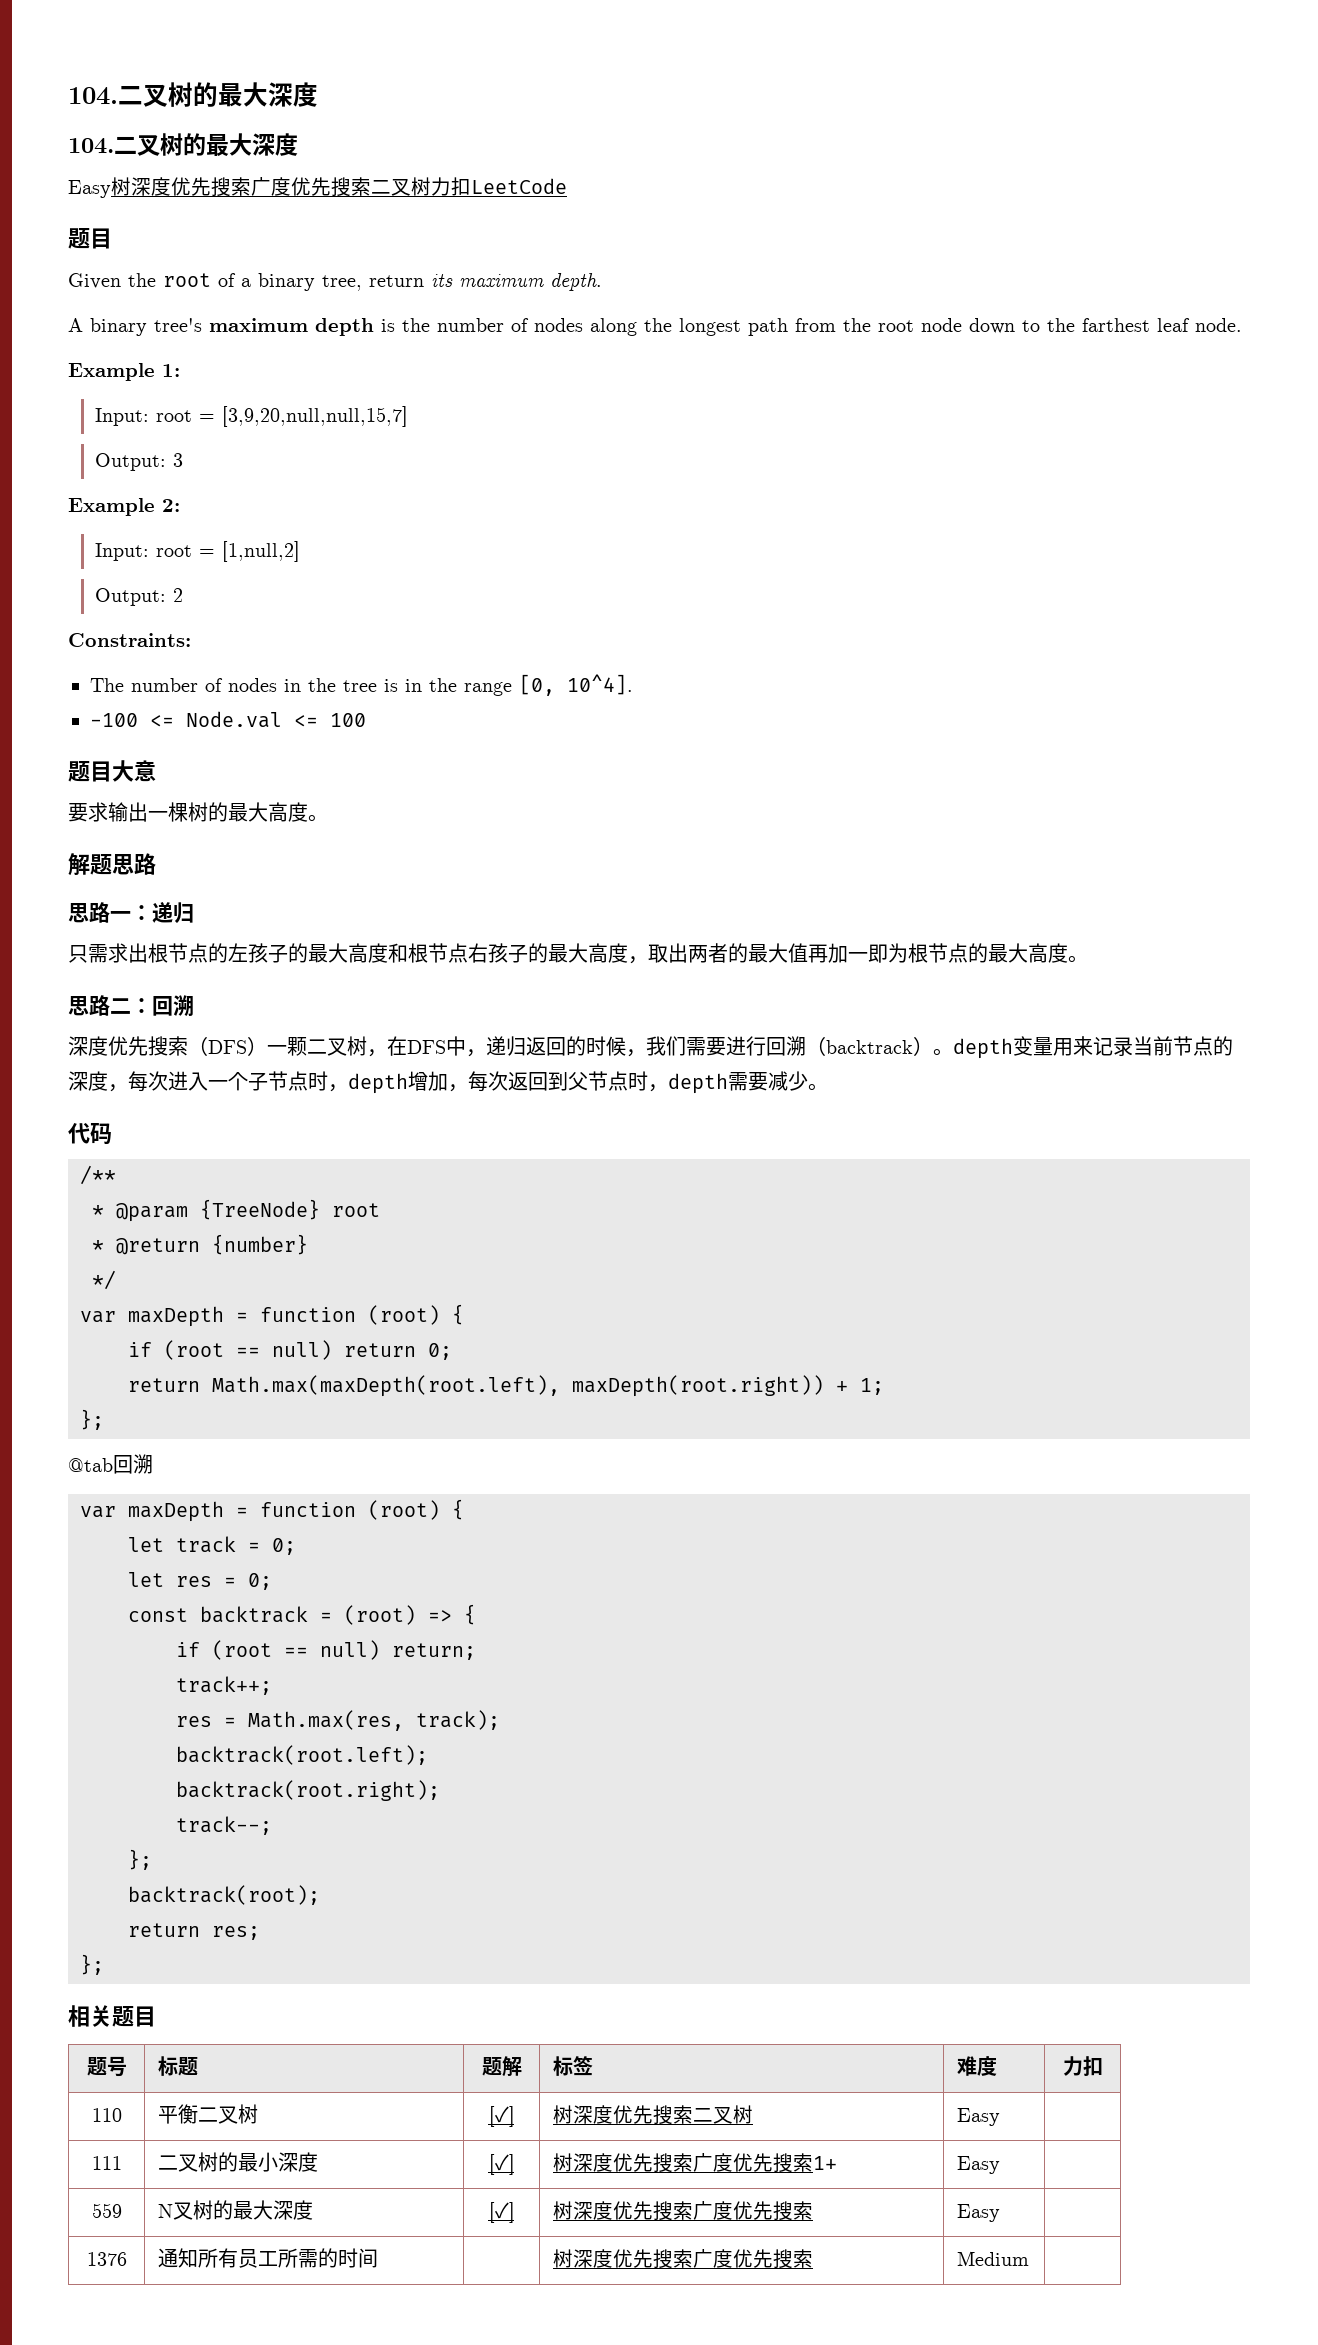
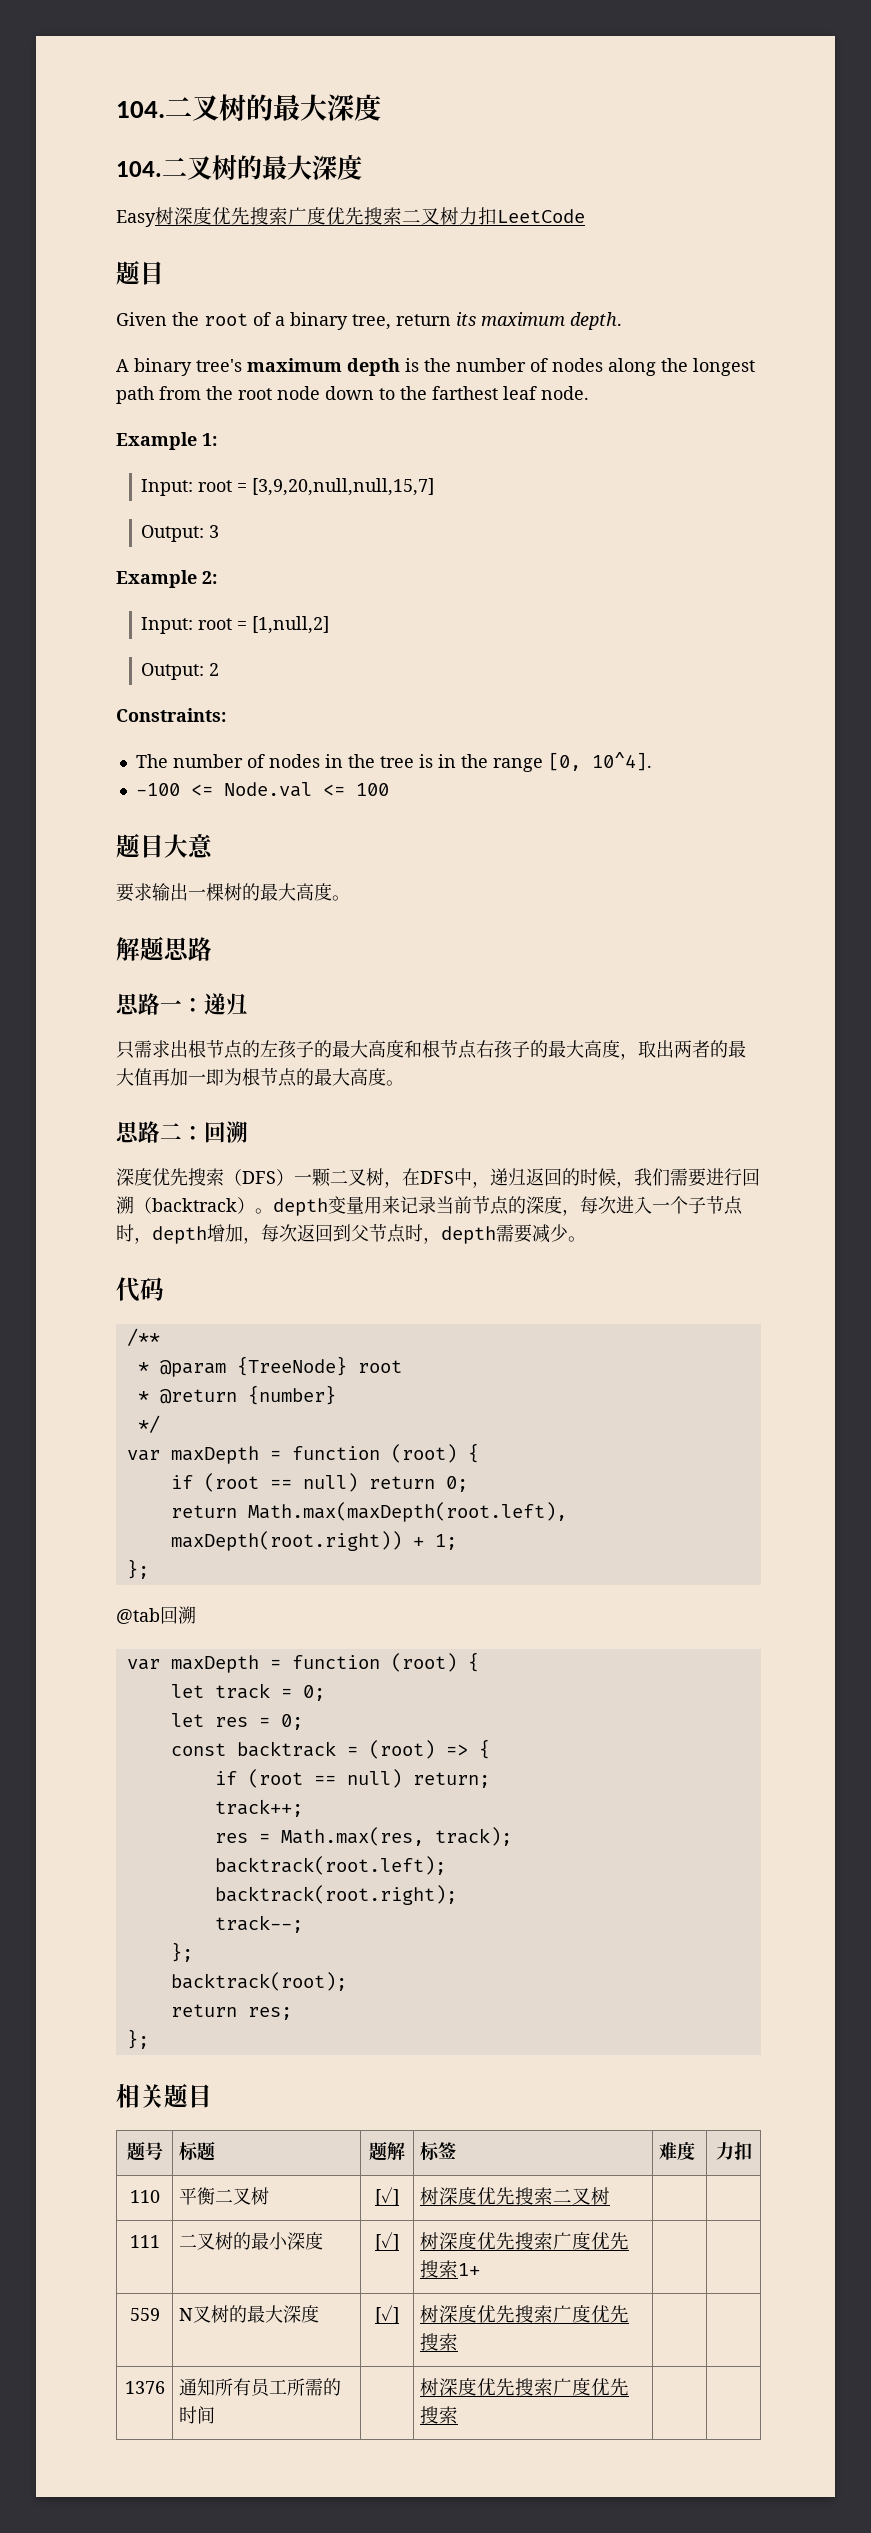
[957,2108,1001,2126] Easy -> (611, 2196) none
[957,2156,1001,2174] Easy -> (481, 2269) none
[957,2204,1001,2222] Easy -> (459, 2342) none
[957,2251,1030,2266] Medium -> (459, 2415) none

